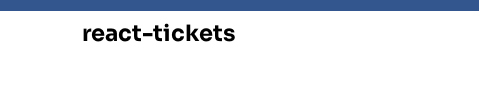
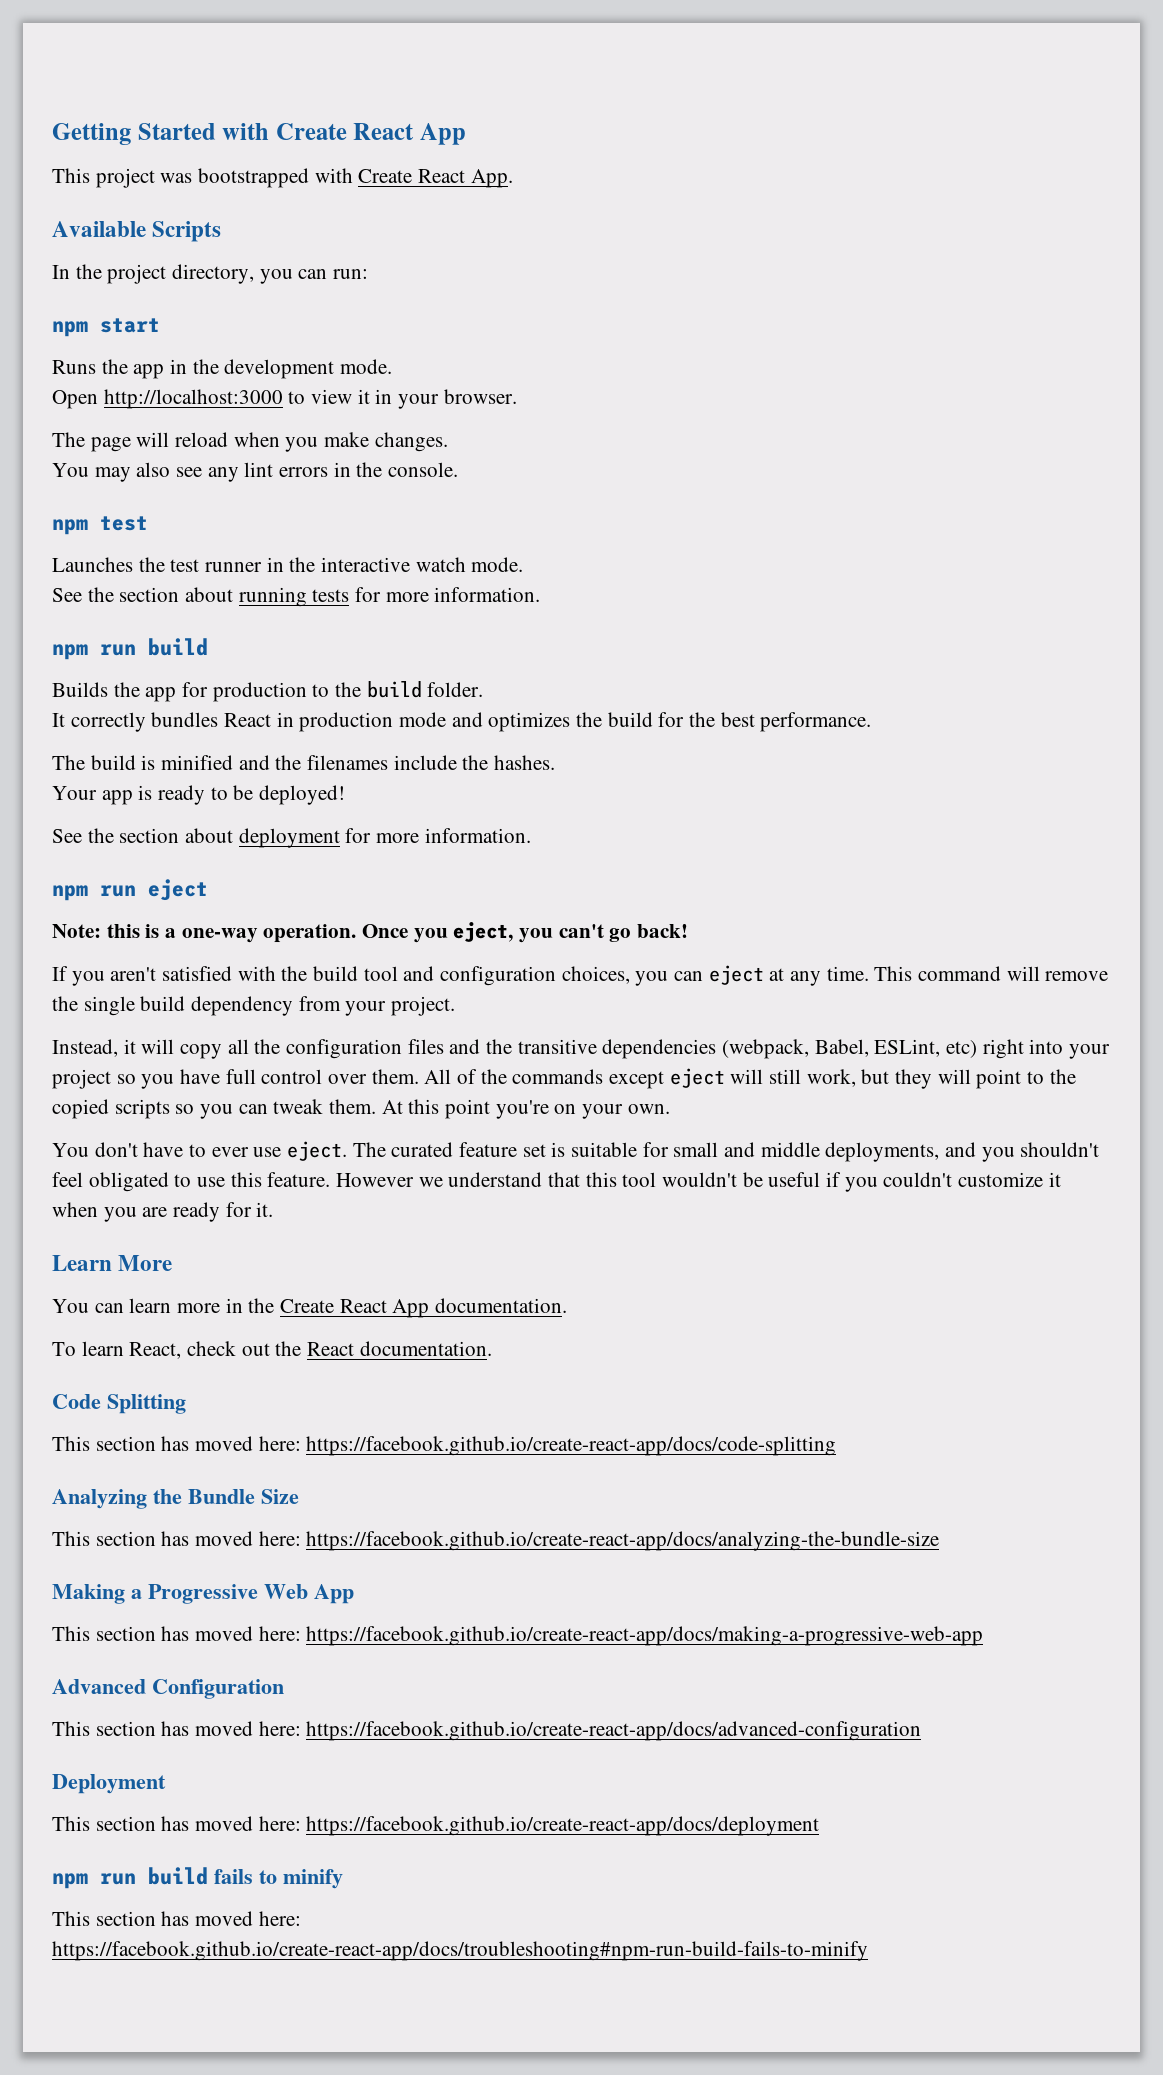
[82,23,236,42] react-tickets -> [52,123,467,145] [52,168,513,188] [52,221,222,242] [52,264,369,284] [52,318,160,337] [52,359,393,379] [52,389,517,409] [52,432,448,452] [52,462,459,482] [52,516,148,535] [52,557,524,572] [52,587,541,607] [52,638,208,660] [52,681,484,702] [52,712,872,732] [52,755,556,770] [52,785,346,805] [52,828,531,848] [52,879,208,901] [52,922,689,943] [52,965,1109,986] [52,996,456,1016] [52,1039,1111,1059] [52,1068,1076,1089] [52,1099,670,1119] [52,1141,1100,1162] [52,1172,1061,1192] [52,1202,274,1222] [52,1255,173,1271] [52,1298,568,1318] [52,1341,492,1359] [52,1394,186,1414] [52,1436,837,1456] [52,1489,299,1509] [52,1531,940,1551] [52,1584,354,1604] [52,1626,984,1646] [52,1679,284,1699] [52,1721,922,1741] [52,1774,166,1794] [52,1816,820,1836] [52,1867,343,1889] [52,1911,301,1926] [52,1941,868,1961] Getting Started with Create React App // This project was bootstrapped with Create React App. // Available Scripts // In the project directory, you can run: // npm start // Runs the app in the development mode. // Open http://localhost:3000 to view it in your browser. // The page will reload when you make changes. // You may also see any lint errors in the console. // npm test // Launches the test runner in the interactive watch mode. // See the section about running tests for more information. // npm run build // Builds the app for production to the build folder. // It correctly bundles React in production mode and optimizes the build for the best performance. // The build is minified and the filenames include the hashes. // Your app is ready to be deployed! // See the section about deployment for more information. // npm run eject // Note: this is a one-way operation. Once you eject, you can't go back! // If you aren't satisfied with the build tool and configuration choices, you can eject at any time. This command will remove the single build dependency from your project. // Instead, it will copy all the configuration files and the transitive dependencies (webpack, Babel, ESLint, etc) right into your project so you have full control over them. All of the commands except eject will still work, but they will point to the copied scripts so you can tweak them. At this point you're on your own. // You don't have to ever use eject. The curated feature set is suitable for small and middle deployments, and you shouldn't feel obligated to use this feature. However we understand that this tool wouldn't be useful if you couldn't customize it when you are ready for it. // Learn More // You can learn more in the Create React App documentation. // To learn React, check out the React documentation. // Code Splitting // This section has moved here: https://facebook.github.io/create-react-app/docs/code-splitting // Analyzing the Bundle Size // This section has moved here: https://facebook.github.io/create-react-app/docs/analyzing-the-bundle-size // Making a Progressive Web App // This section has moved here: https://facebook.github.io/create-react-app/docs/making-a-progressive-web-app // Advanced Configuration // This section has moved here: https://facebook.github.io/create-react-app/docs/advanced-configuration // Deployment // This section has moved here: https://facebook.github.io/create-react-app/docs/deployment // npm run build fails to minify // This section has moved here: https://facebook.github.io/create-react-app/docs/troubleshooting#npm-run-build-fails-to-minify

